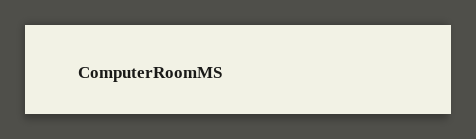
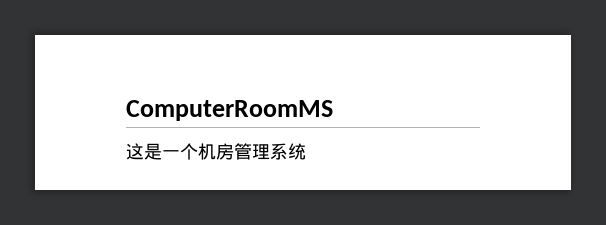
(222, 74) none -> [126,143,306,160] // 这是一个机房管理系统

